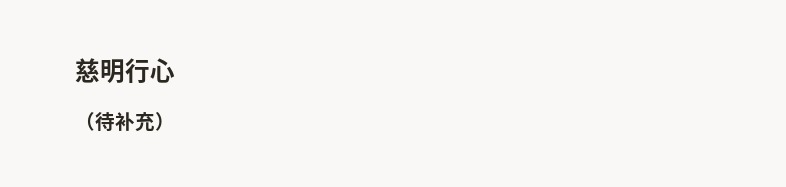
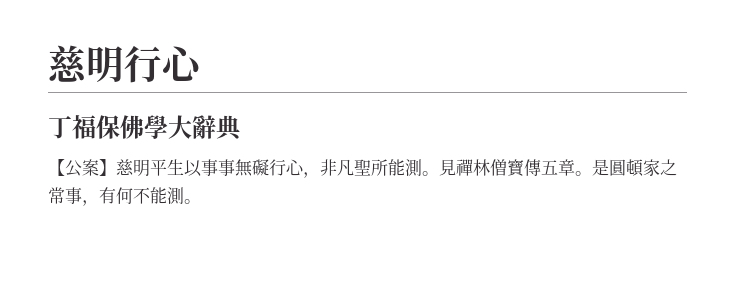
[75,112,175,132] （待补充） -> [48,115,243,141] [48,159,677,178] [48,187,201,206] 丁福保佛學大辭典 // 【公案】慈明平生以事事無礙行心，非凡聖所能測。見禪林僧寶傳五章。是圓頓家之常事，有何不能測。

